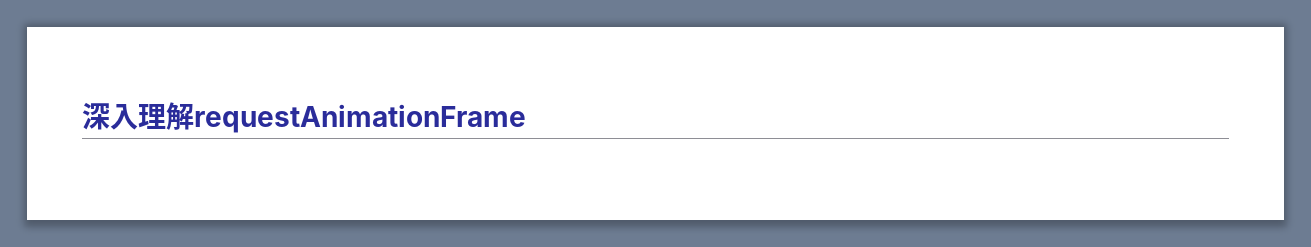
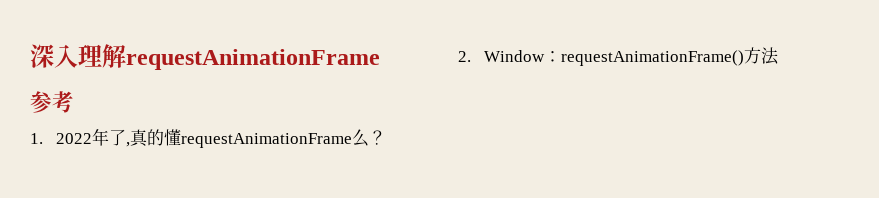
(526, 118) none -> [30,91,74,113] [30,128,386,148] [458,47,779,66] // 参考 // 1. 2022年了,真的懂requestAnimationFrame么？ // 2. Window：requestAnimationFrame()方法

